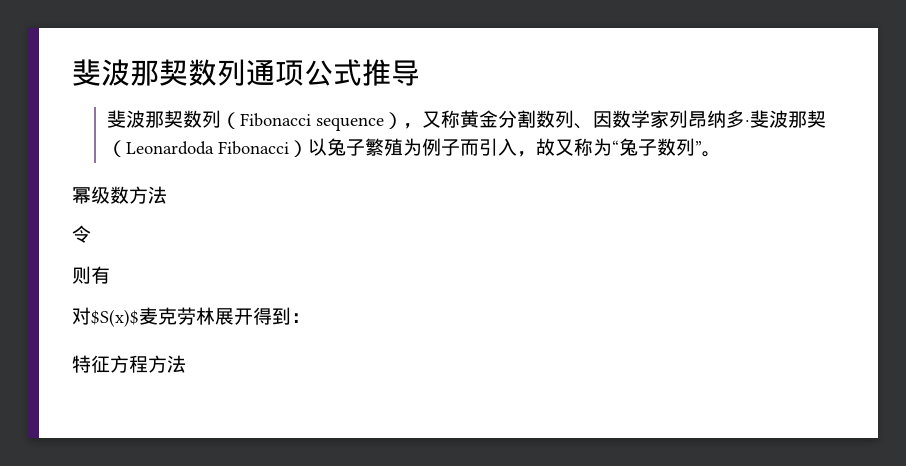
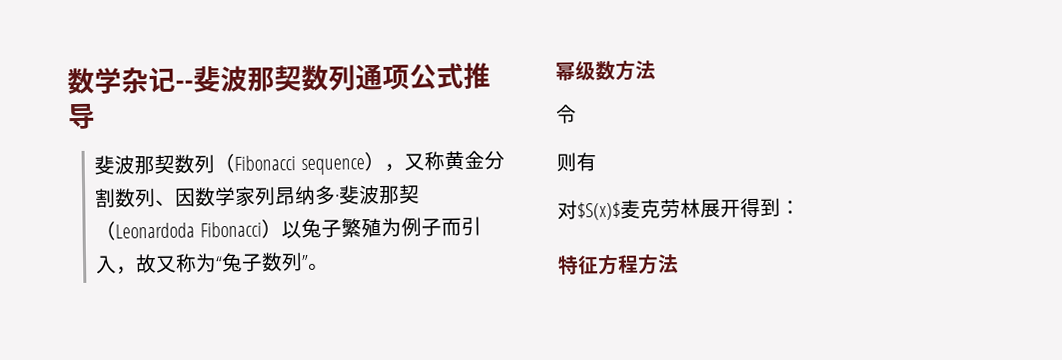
(72, 72) none -> [67,66,194,95] 数学杂记--

